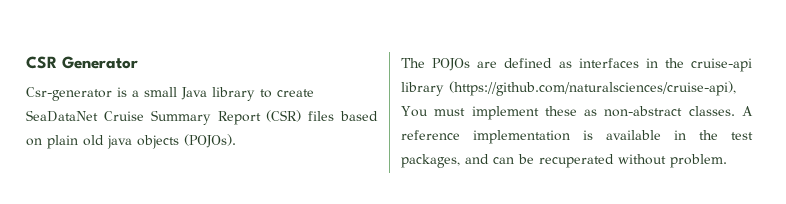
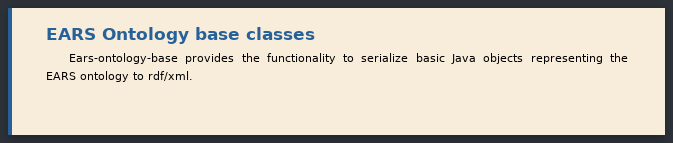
[26,56,138,69] [26,87,314,101] [26,110,378,125] [26,134,236,149] [401,58,752,72] [401,81,736,96] [401,106,753,120] [401,130,753,144] [401,154,727,168] CSR Generator // Csr-generator is a small Java library to create SeaDataNet Cruise Summary Report (CSR) files based on plain old java objects (POJOs). // The POJOs are defined as interfaces in the cruise-api library (https://github.com/naturalsciences/cruise-api), You must implement these as non-abstract classes. A reference implementation is available in the test packages, and can be recuperated without problem. -> [46,27,315,44] [68,53,629,64] [46,71,193,82] EARS Ontology base classes // Ears-ontology-base provides the functionality to serialize basic Java objects representing the EARS ontology to rdf/xml.

